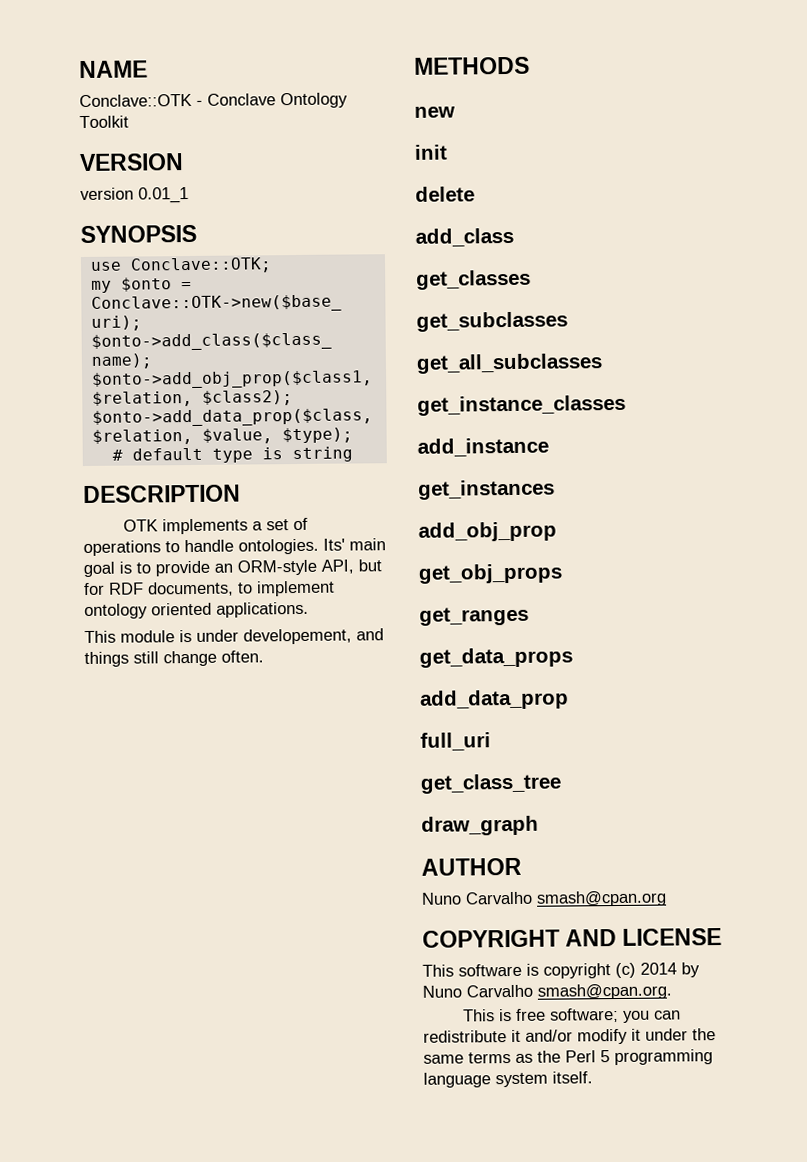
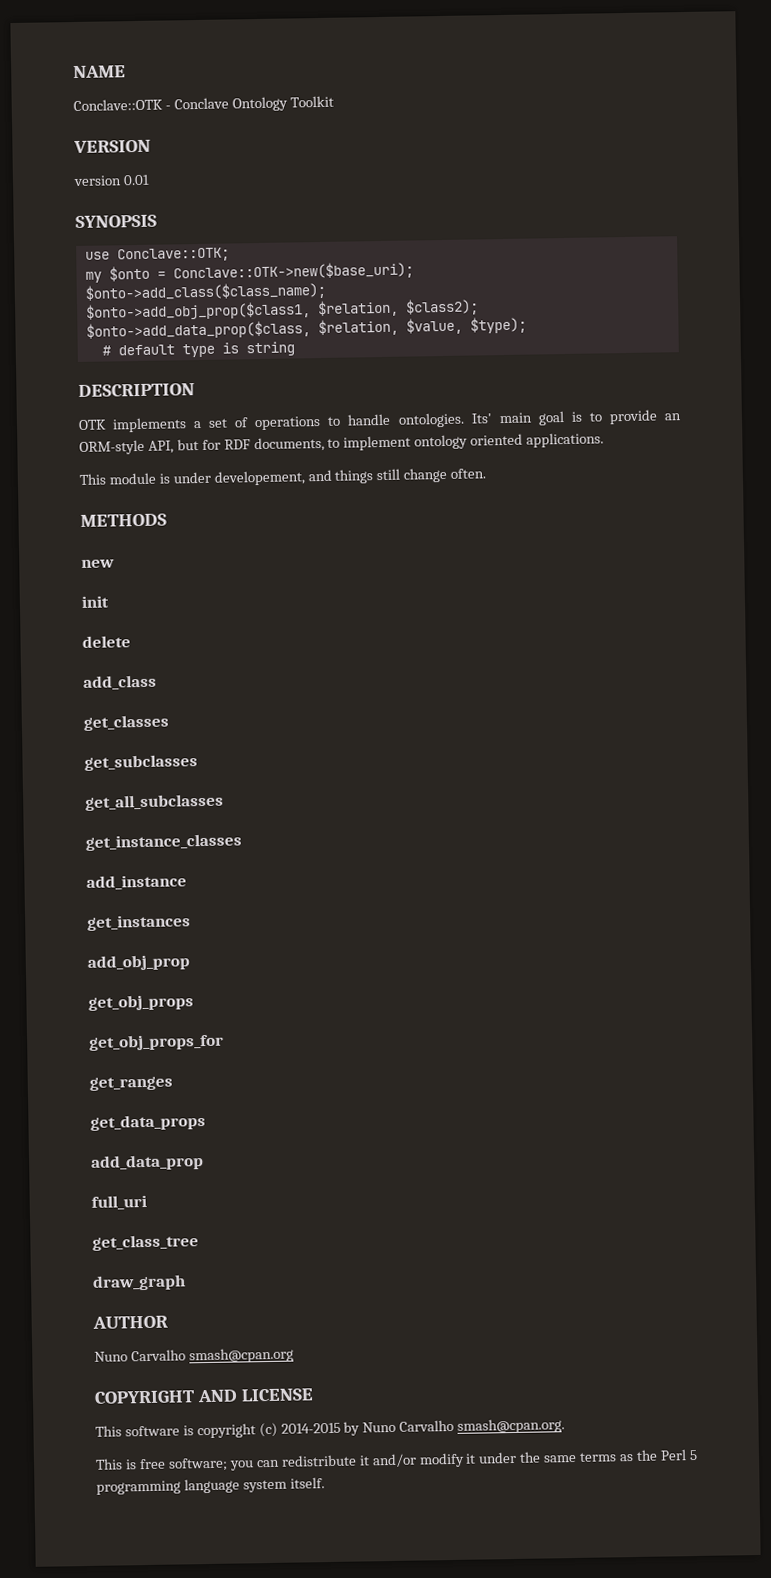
[138,187,189,204] 0.01_1 -> [122,174,150,186] 0.01
(563, 573) none -> [89,1033,224,1051] // get_obj_props_for
[640,962,677,975] 2014 -> [280,1422,341,1434] 2014-2015

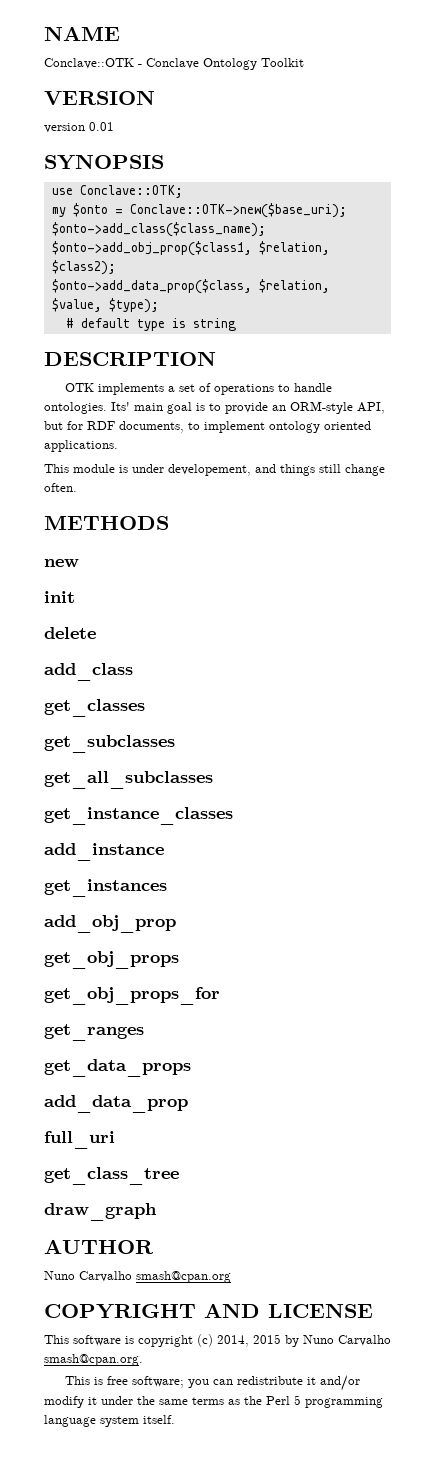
[280,1422,341,1434] 2014-2015 -> [217,1334,281,1347] 2014, 2015

